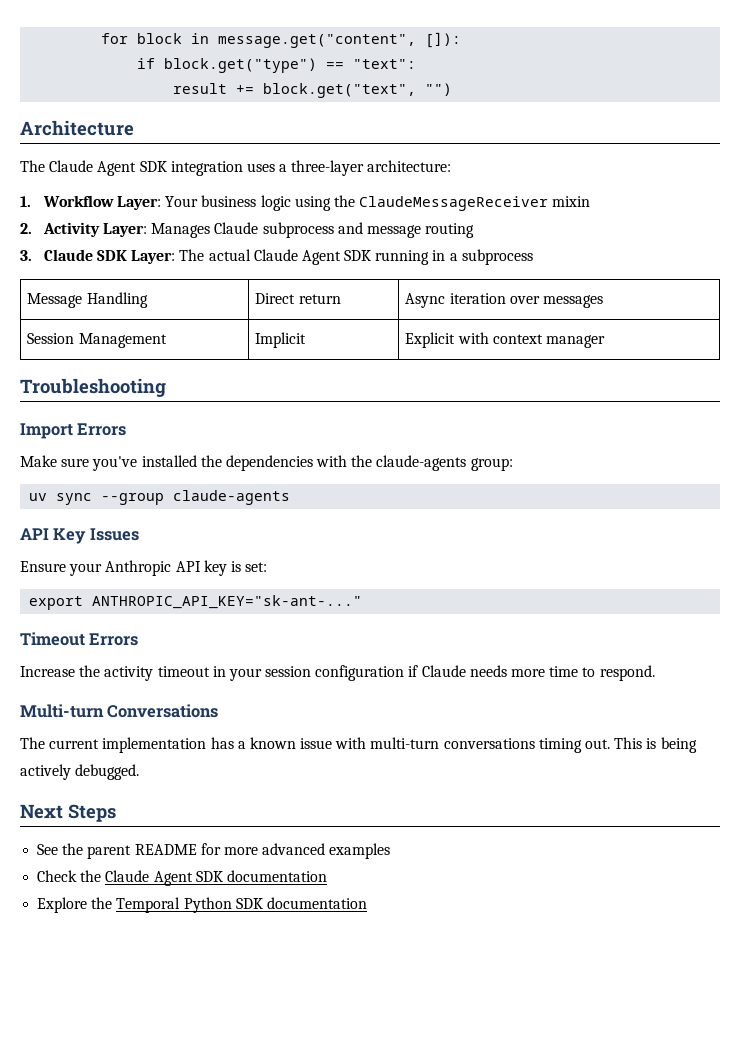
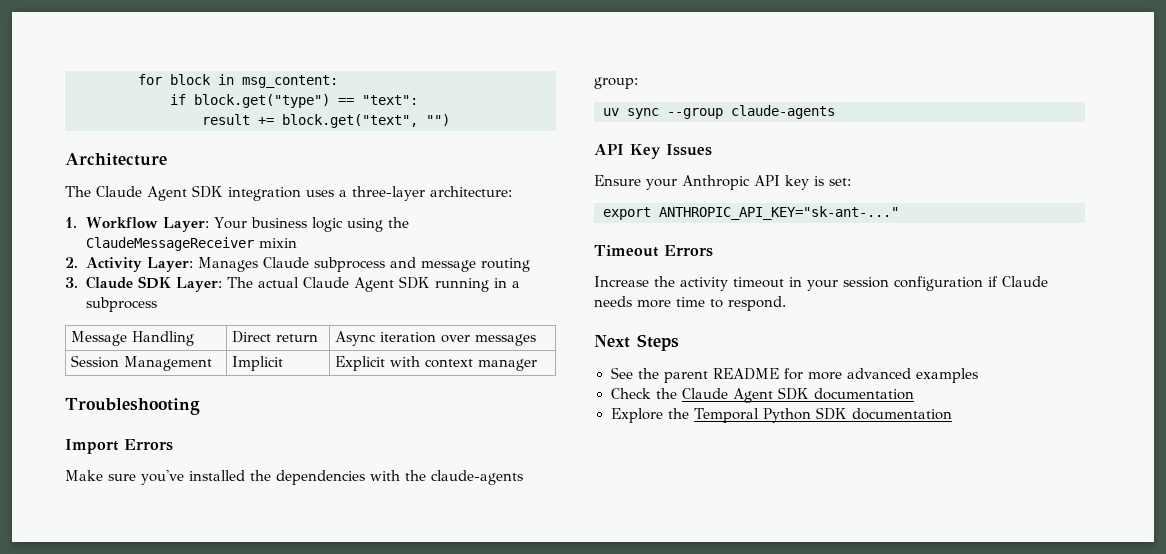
[218,32,462,48] message.get("content", []): -> [242,75,338,88] msg_content:
[20,704,219,718] [20,737,697,753] [20,764,140,780] // Multi-turn Conversations // The current implementation has a known issue with multi-turn conversations timing out. This is being actively debugged. -> (786, 303) none

